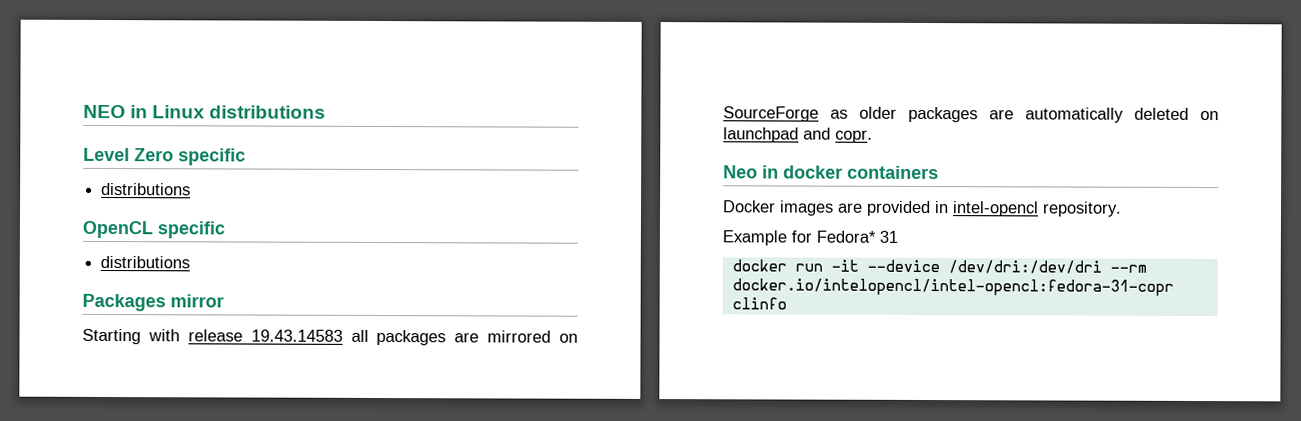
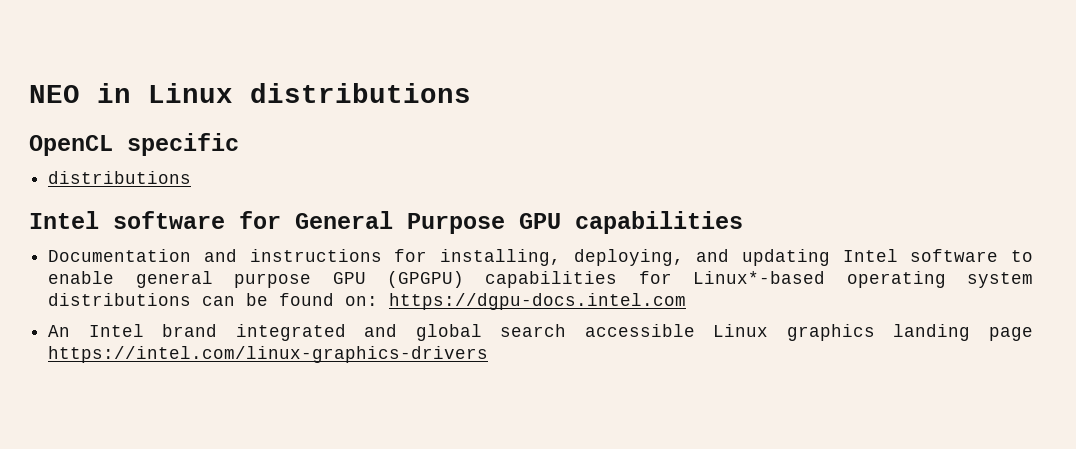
[83,147,246,166] [101,182,192,196] // Level Zero specific // distributions -> (471, 93) none
[82,293,224,312] [82,328,578,346] [723,106,1219,123] [723,127,873,143] [723,165,939,180] [722,200,1122,217] [722,230,898,246] [731,259,1147,274] [731,278,1174,296] [731,297,787,310] Packages mirror // Starting with release 19.43.14583 all packages are mirrored on SourceForge as older packages are automatically deleted on launchpad and copr. // Neo in docker containers // Docker images are provided in intel-opencl repository. // Example for Fedora* 31 // docker run -it --device /dev/dri:/dev/dri --rm docker.io/intelopencl/intel-opencl:fedora-31-copr clinfo -> [29,211,743,234] [48,249,1033,266] [48,271,1033,288] [48,293,687,310] [48,324,1033,341] [48,346,489,363] Intel software for General Purpose GPU capabilities // Documentation and instructions for installing, deploying, and updating Intel software to enable general purpose GPU (GPGPU) capabilities for Linux*-based operating system distributions can be found on: https://dgpu-docs.intel.com // An Intel brand integrated and global search accessible Linux graphics landing page https://intel.com/linux-graphics-drivers

